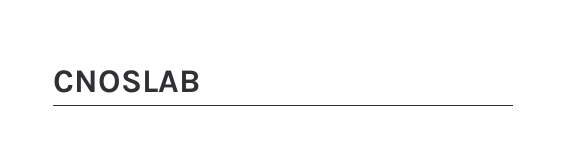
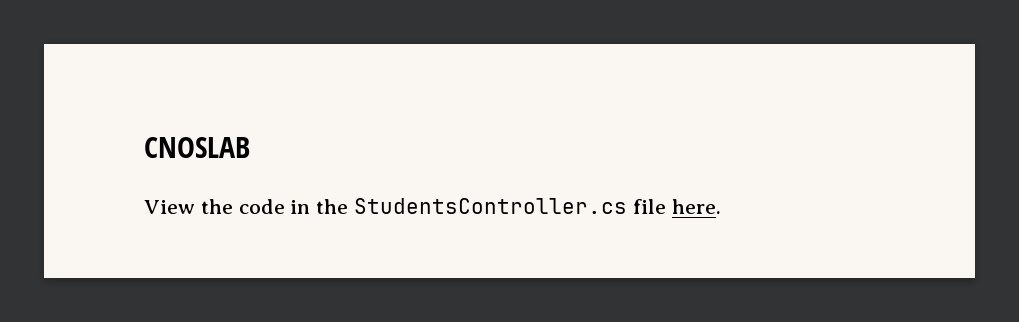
(200, 81) none -> [144,198,721,214] // View the code in the StudentsController.cs file here.

